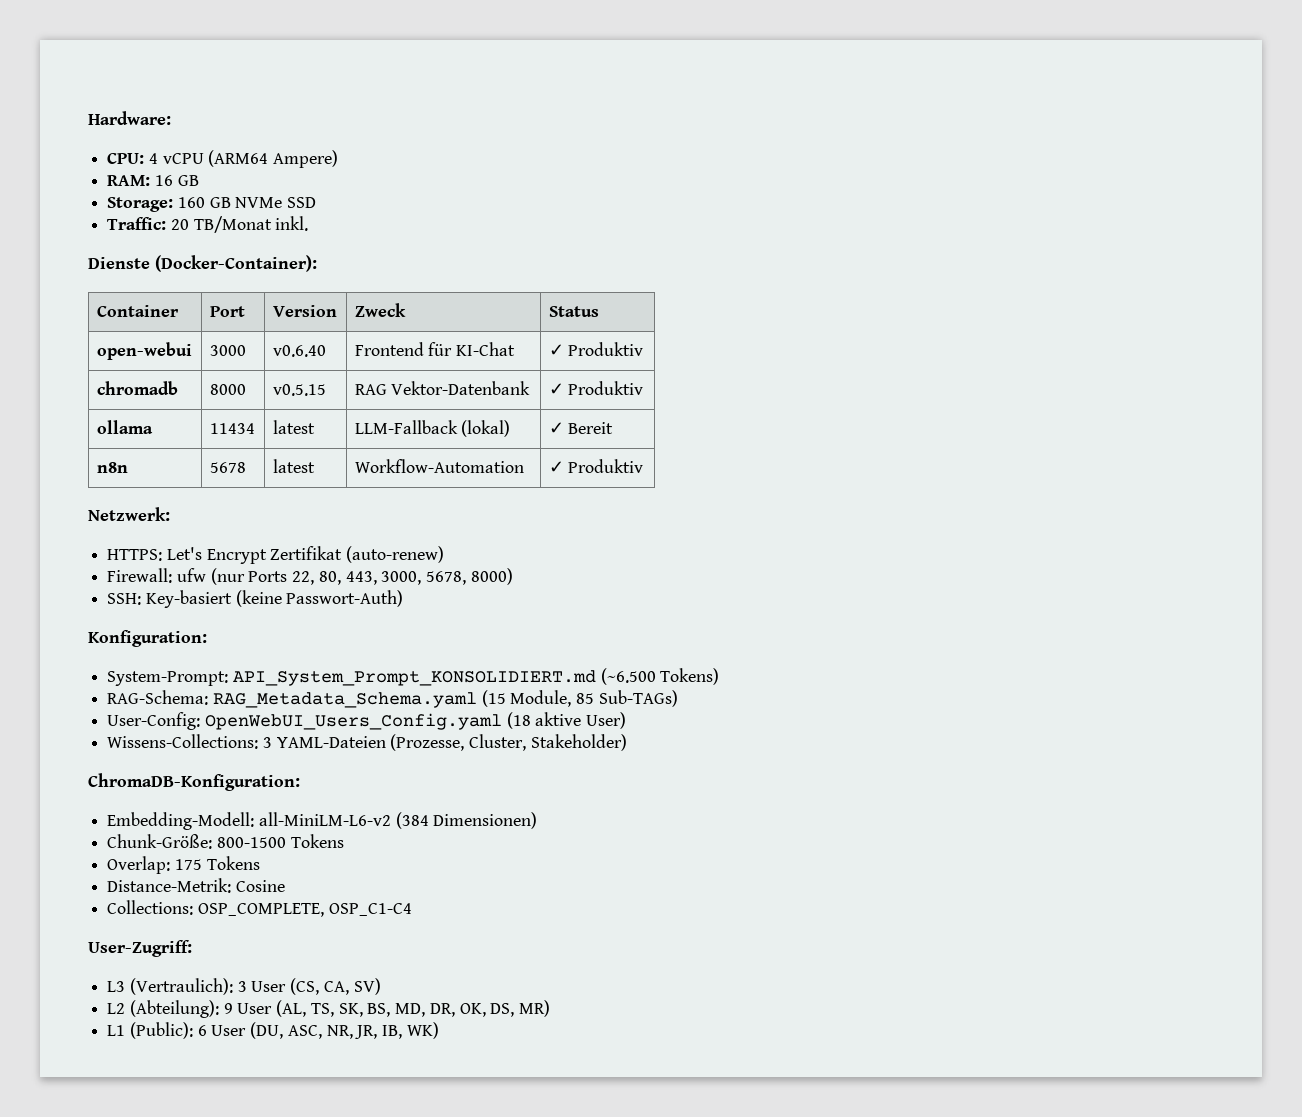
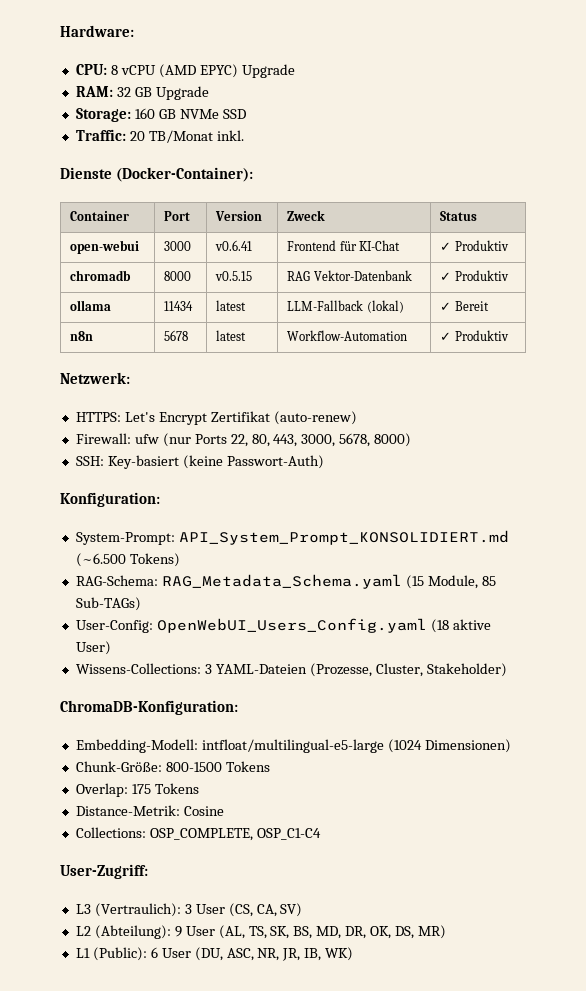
[148,150,339,168] 4 vCPU (ARM64 Ampere) -> [110,64,295,78] 8 vCPU (AMD EPYC) Upgrade
[154,175,199,186] 16 GB -> [116,86,209,100] 32 GB Upgrade
[272,345,326,357] v0.6.40 -> [215,240,253,251] v0.6.41
[258,812,429,829] all-MiniLM-L6-v2 (384 -> [201,739,422,753] intfloat/multilingual-e5-large (1024

